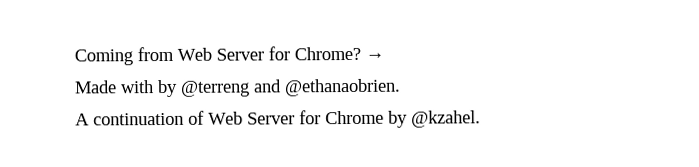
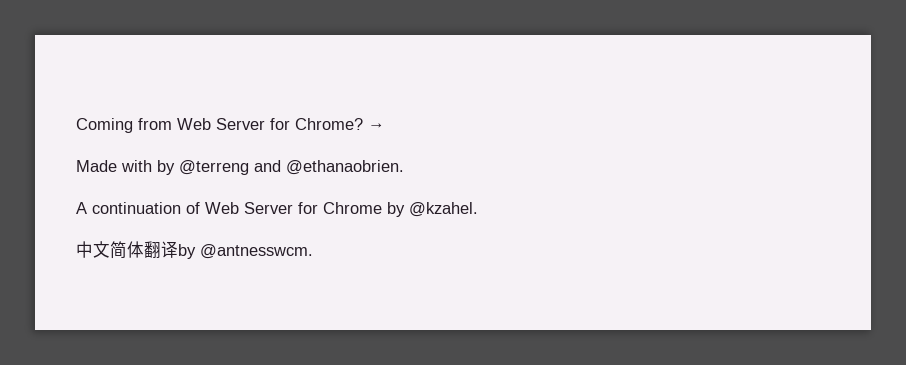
(481, 119) none -> [76,241,313,259] // 中文简体翻译by @antnesswcm.

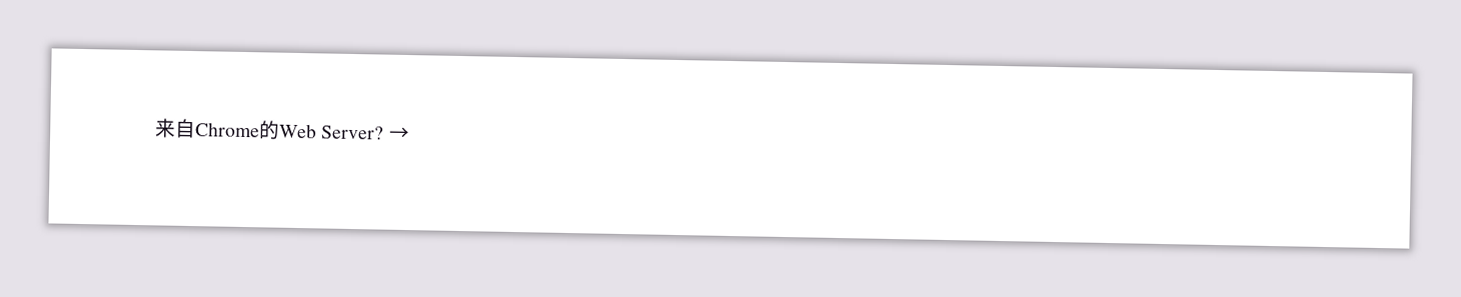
[76,118,385,133] [76,160,404,175] [76,202,478,217] [76,241,313,259] Coming from Web Server for Chrome? → // Made with by @terreng and @ethanaobrien. // A continuation of Web Server for Chrome by @kzahel. // 中文简体翻译by @antnesswcm. -> [155,118,410,141] 来自Chrome的Web Server? →

